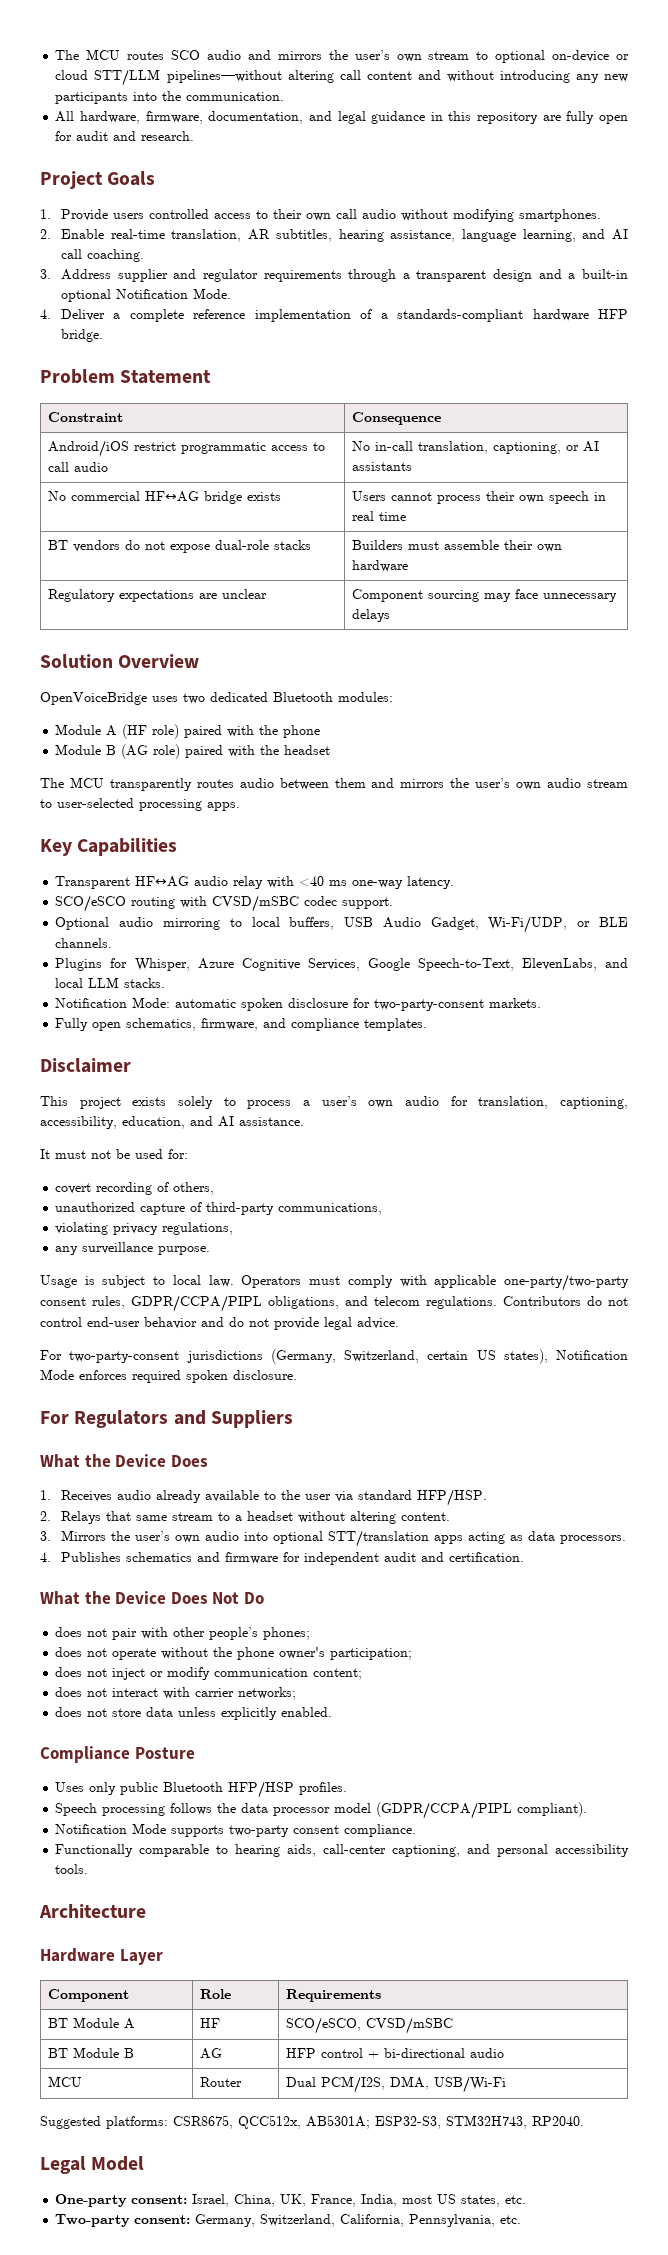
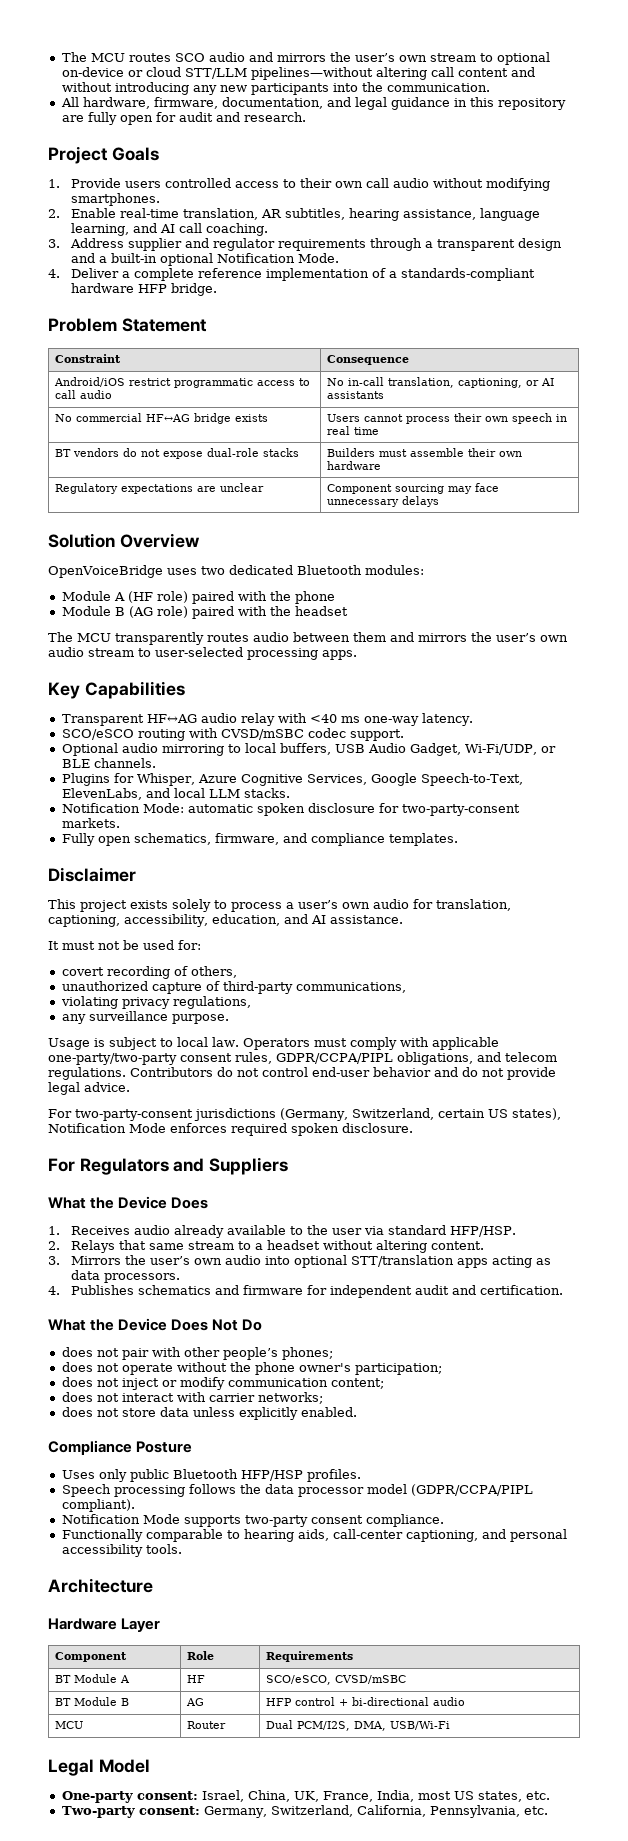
[40,2115,584,2129] // Suggested platforms: CSR8675, QCC512x, AB5301A; ESP32-S3, STM32H743, RP2040. -> (451, 1725) none

